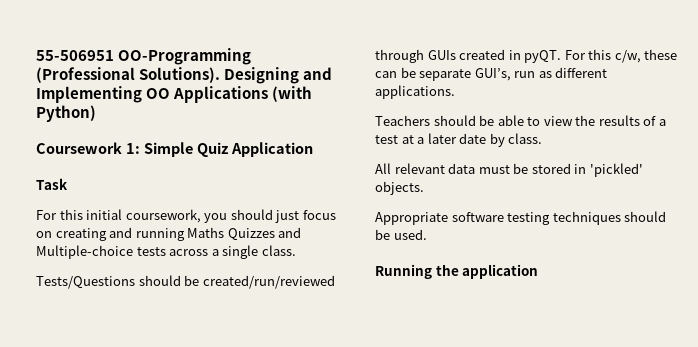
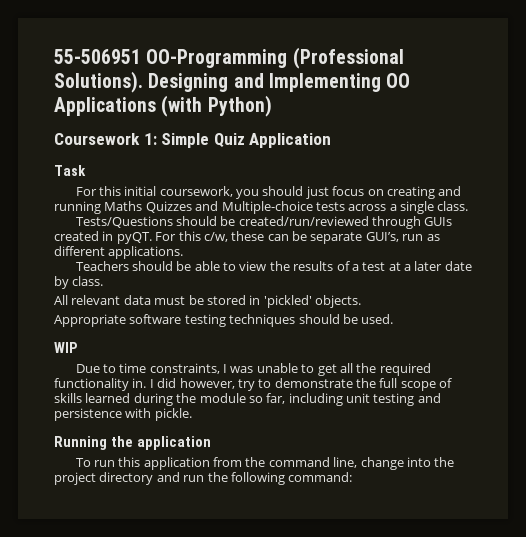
[375,264,539,279] Running the application -> [54,342,78,353] [75,363,431,376] [54,378,453,391] [54,393,441,406] [54,408,192,421] [54,436,211,450] [75,457,455,470] [54,472,353,485] WIP // Due to time constraints, I was unable to get all the required functionality in. I did however, try to demonstrate the full scope of skills learned during the module so far, including unit testing and persistence with pickle. // Running the application // To run this application from the command line, change into the project directory and run the following command:

